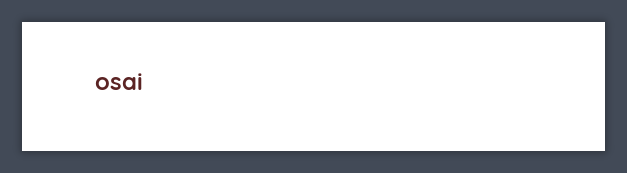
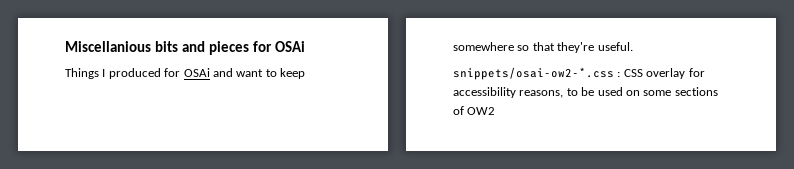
[95,73,143,90] osai -> [65,41,305,55] [65,68,305,79] [453,42,633,53] [453,67,705,80] [453,87,718,98] [453,106,496,115] Miscellanious bits and pieces for OSAi // Things I produced for OSAi and want to keep somewhere so that they're useful. // snippets/osai-ow2-*.css : CSS overlay for accessibility reasons, to be used on some sections of OW2

